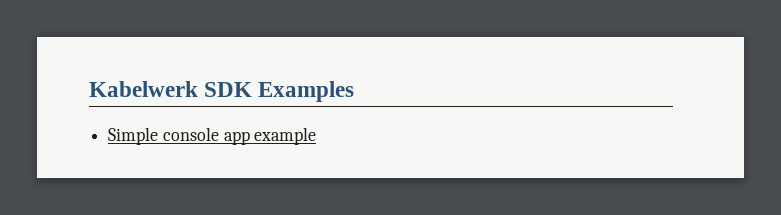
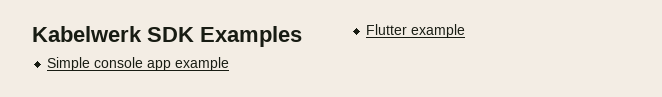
(317, 136) none -> [366,24,466,38] // Flutter example

